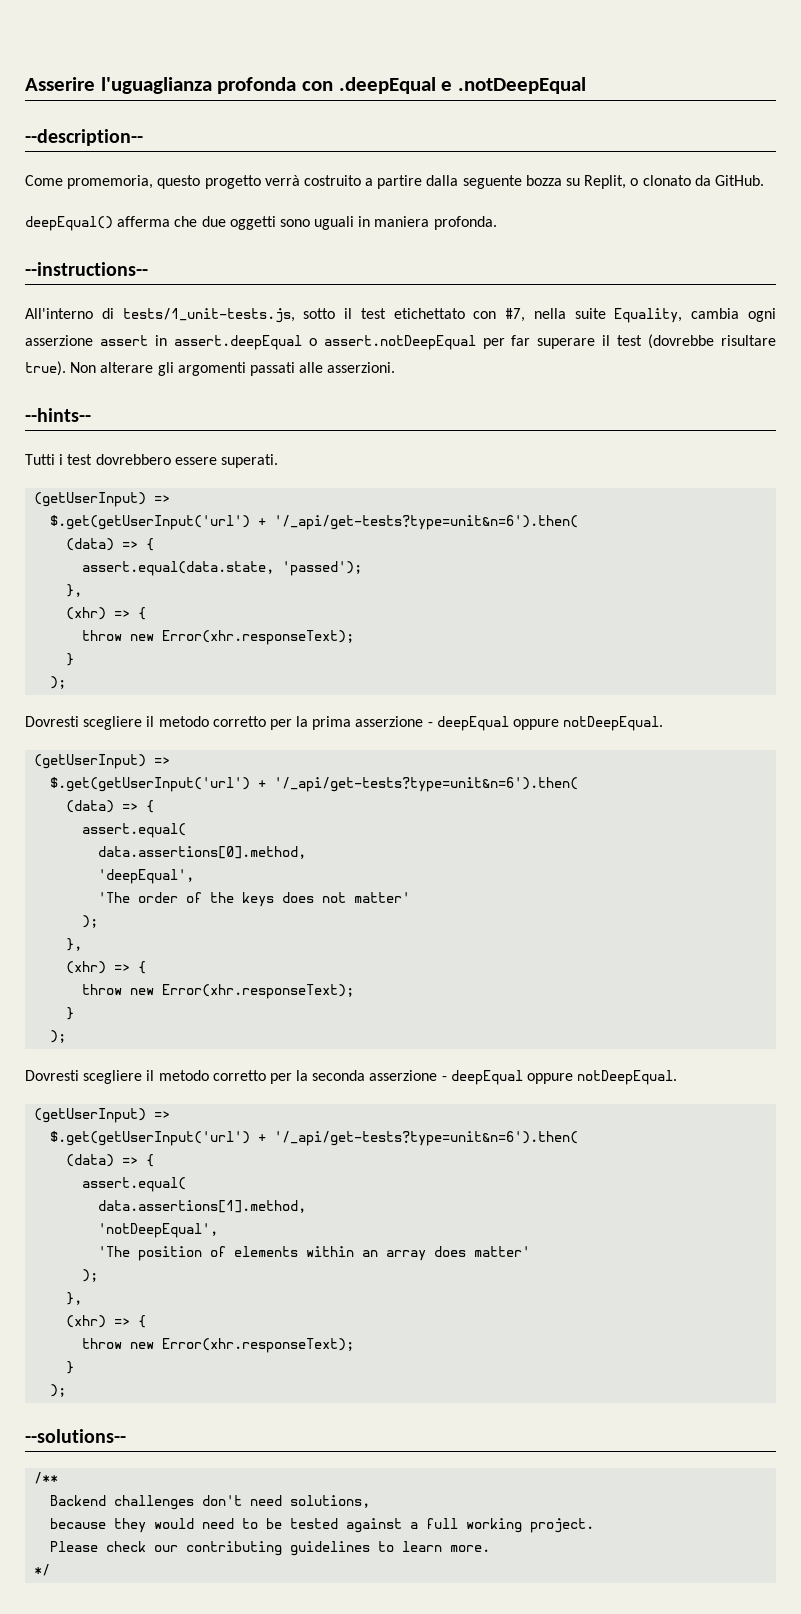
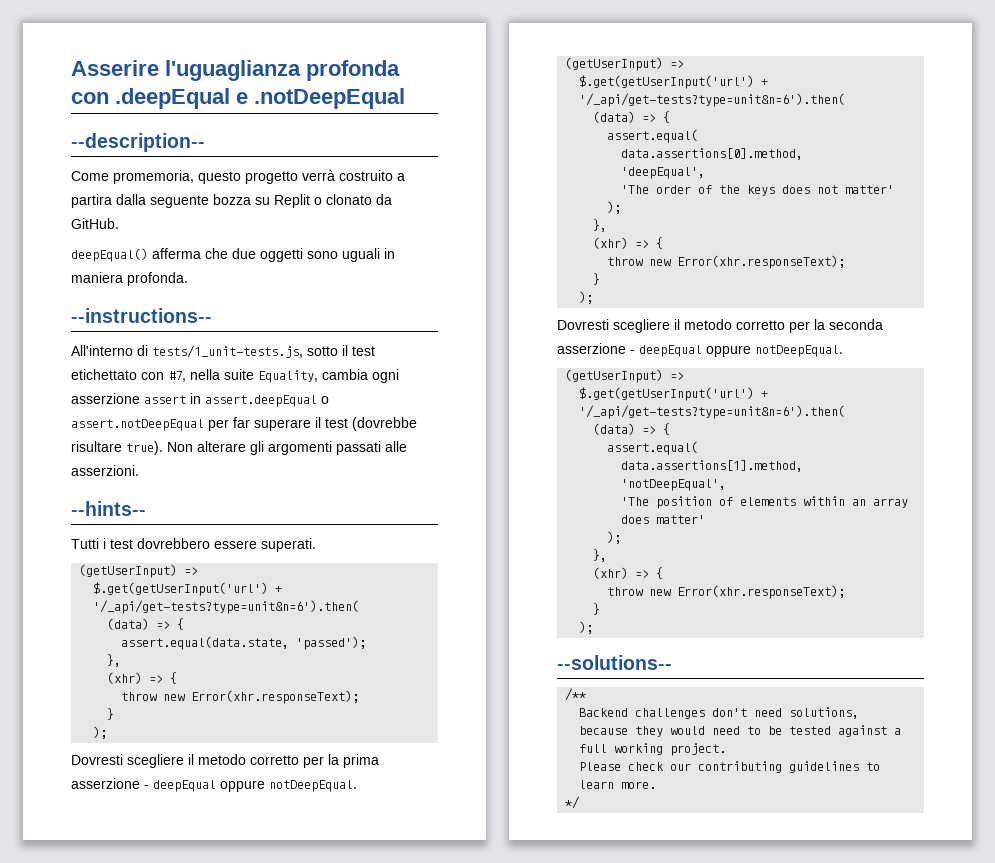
[377,175,423,189] partire -> [71,194,112,208] partira
[584,175,627,189] Replit, -> [274,194,310,208] Replit

